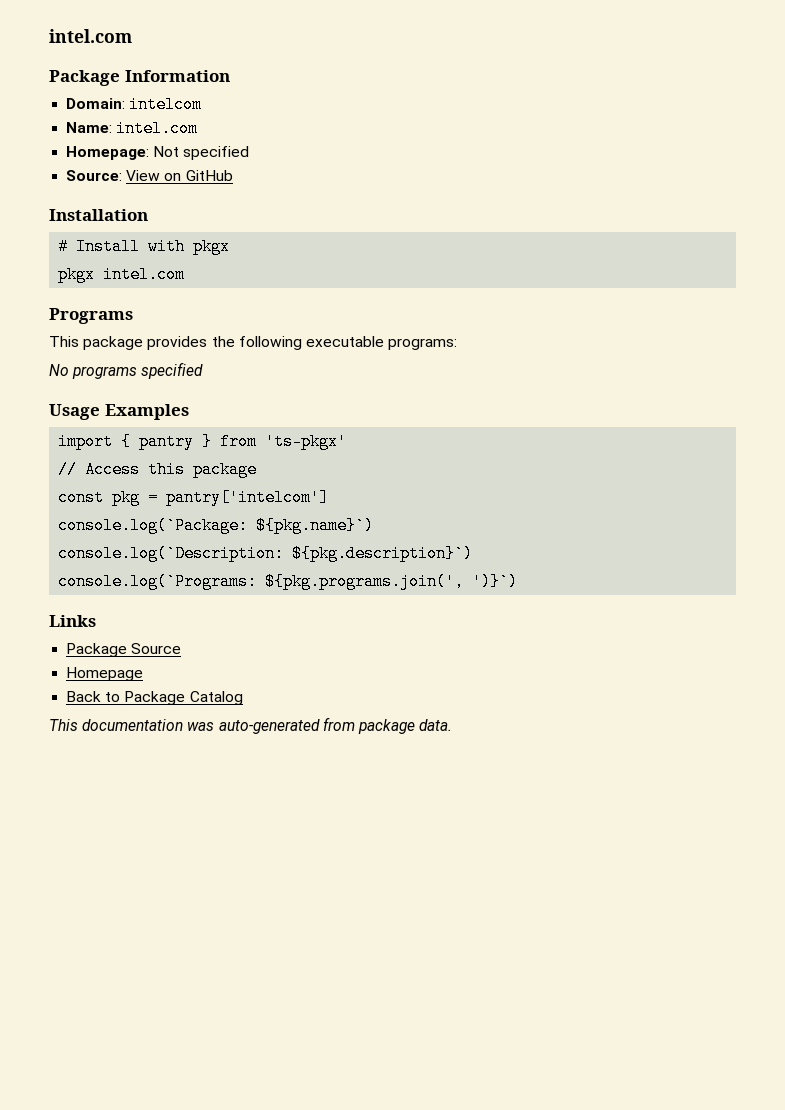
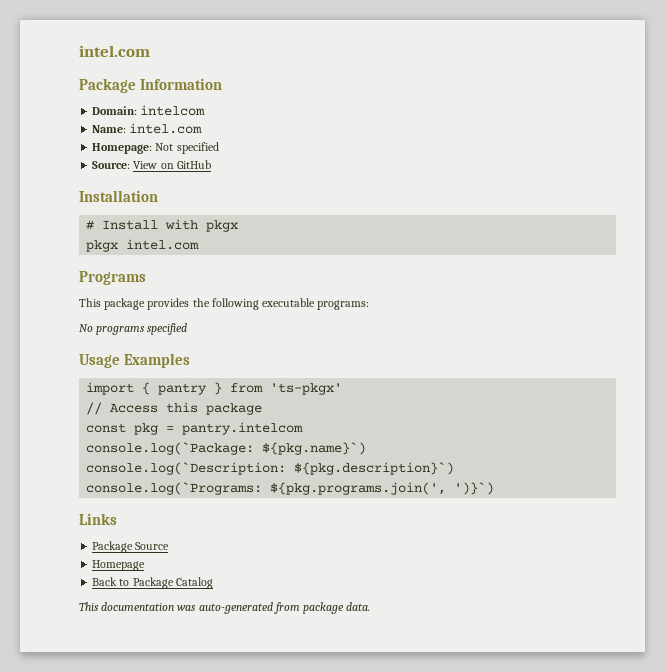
[166,489,330,506] pantry['intelcom'] -> [182,422,304,435] pantry.intelcom

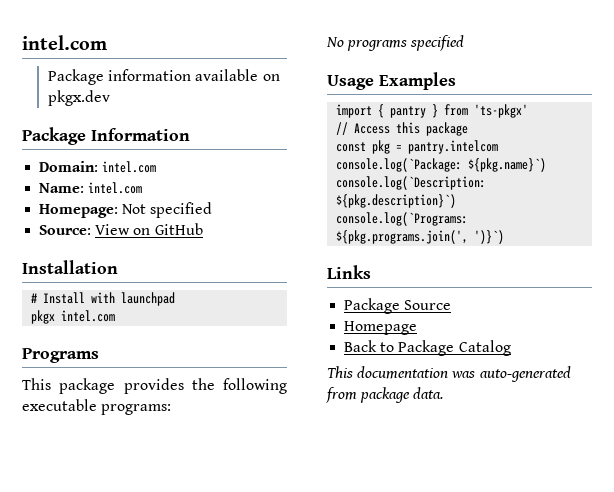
[79,45,150,57] intel.com -> [22,35,107,50] [47,69,280,85] [47,90,110,106] intel.com // Package information available on pkgx.dev
[140,105,206,116] intelcom -> [102,161,157,173] intel.com
[206,220,239,232] pkgx -> [121,292,176,306] launchpad

